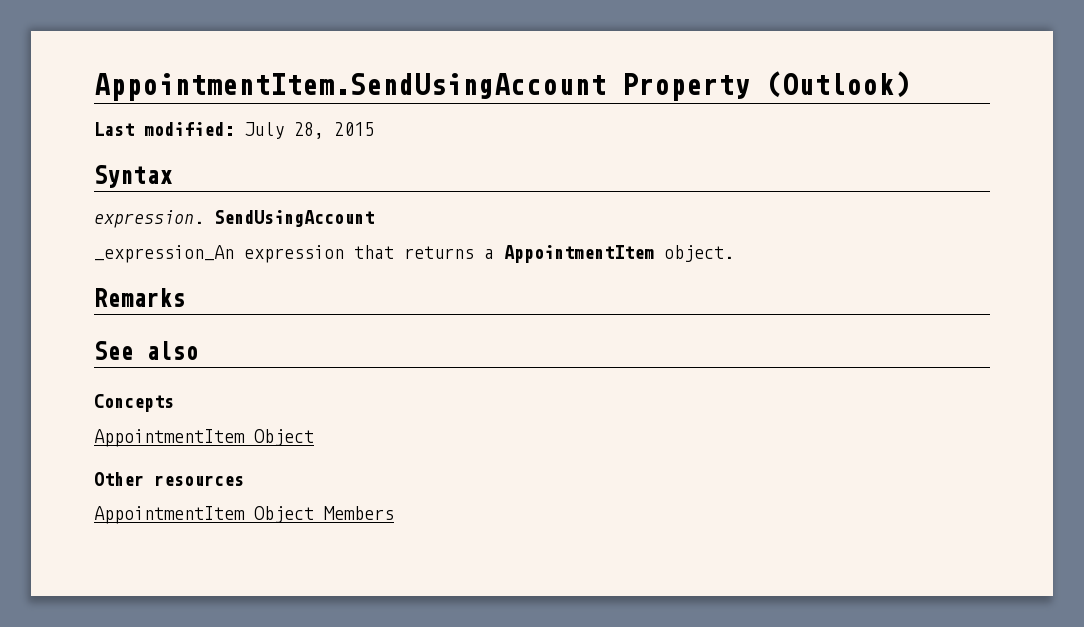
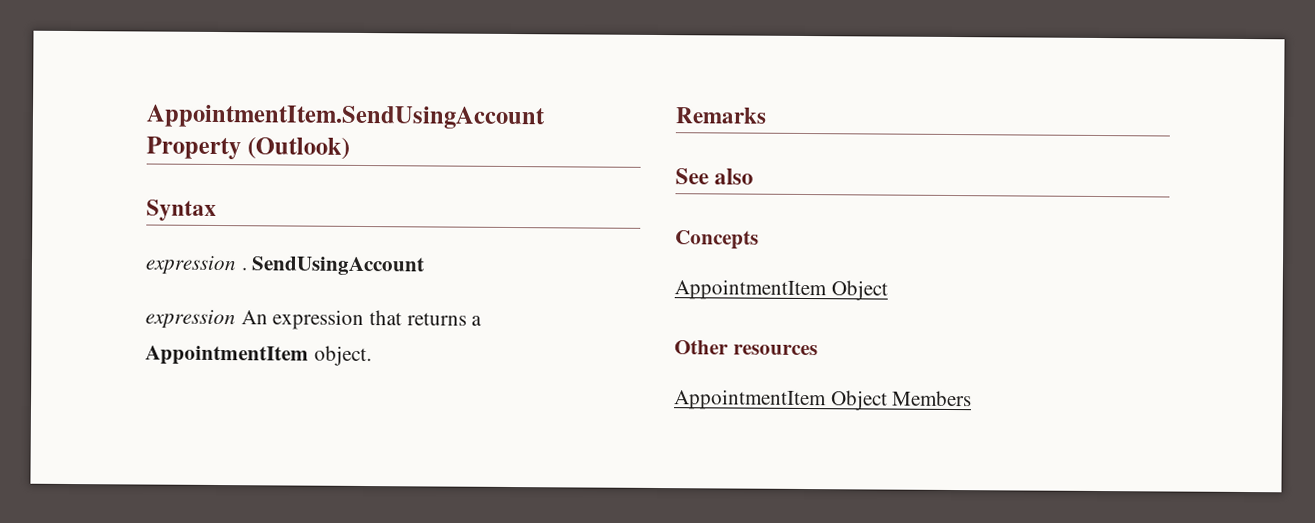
[94,122,374,139] // Last modified: July 28, 2015 -> (350, 148) none
[94,210,204,228] expression. -> [145,255,247,276] expression .
[94,245,234,263] _expression_An -> [145,309,268,330] expression An

